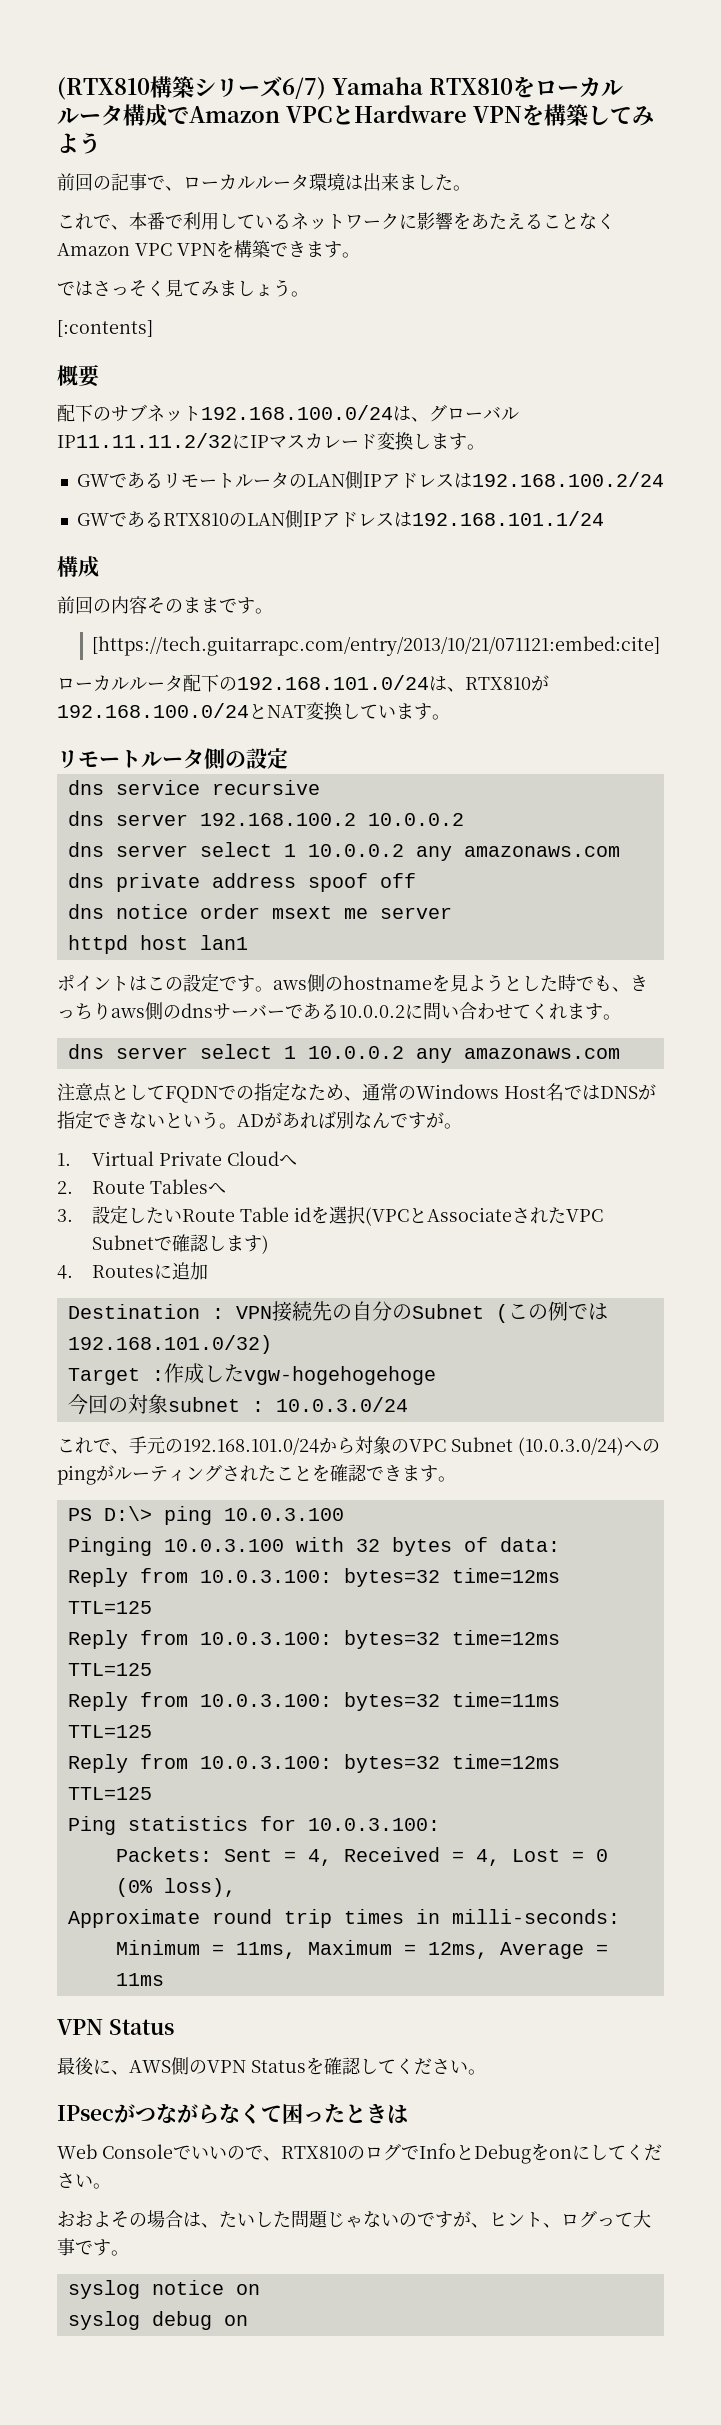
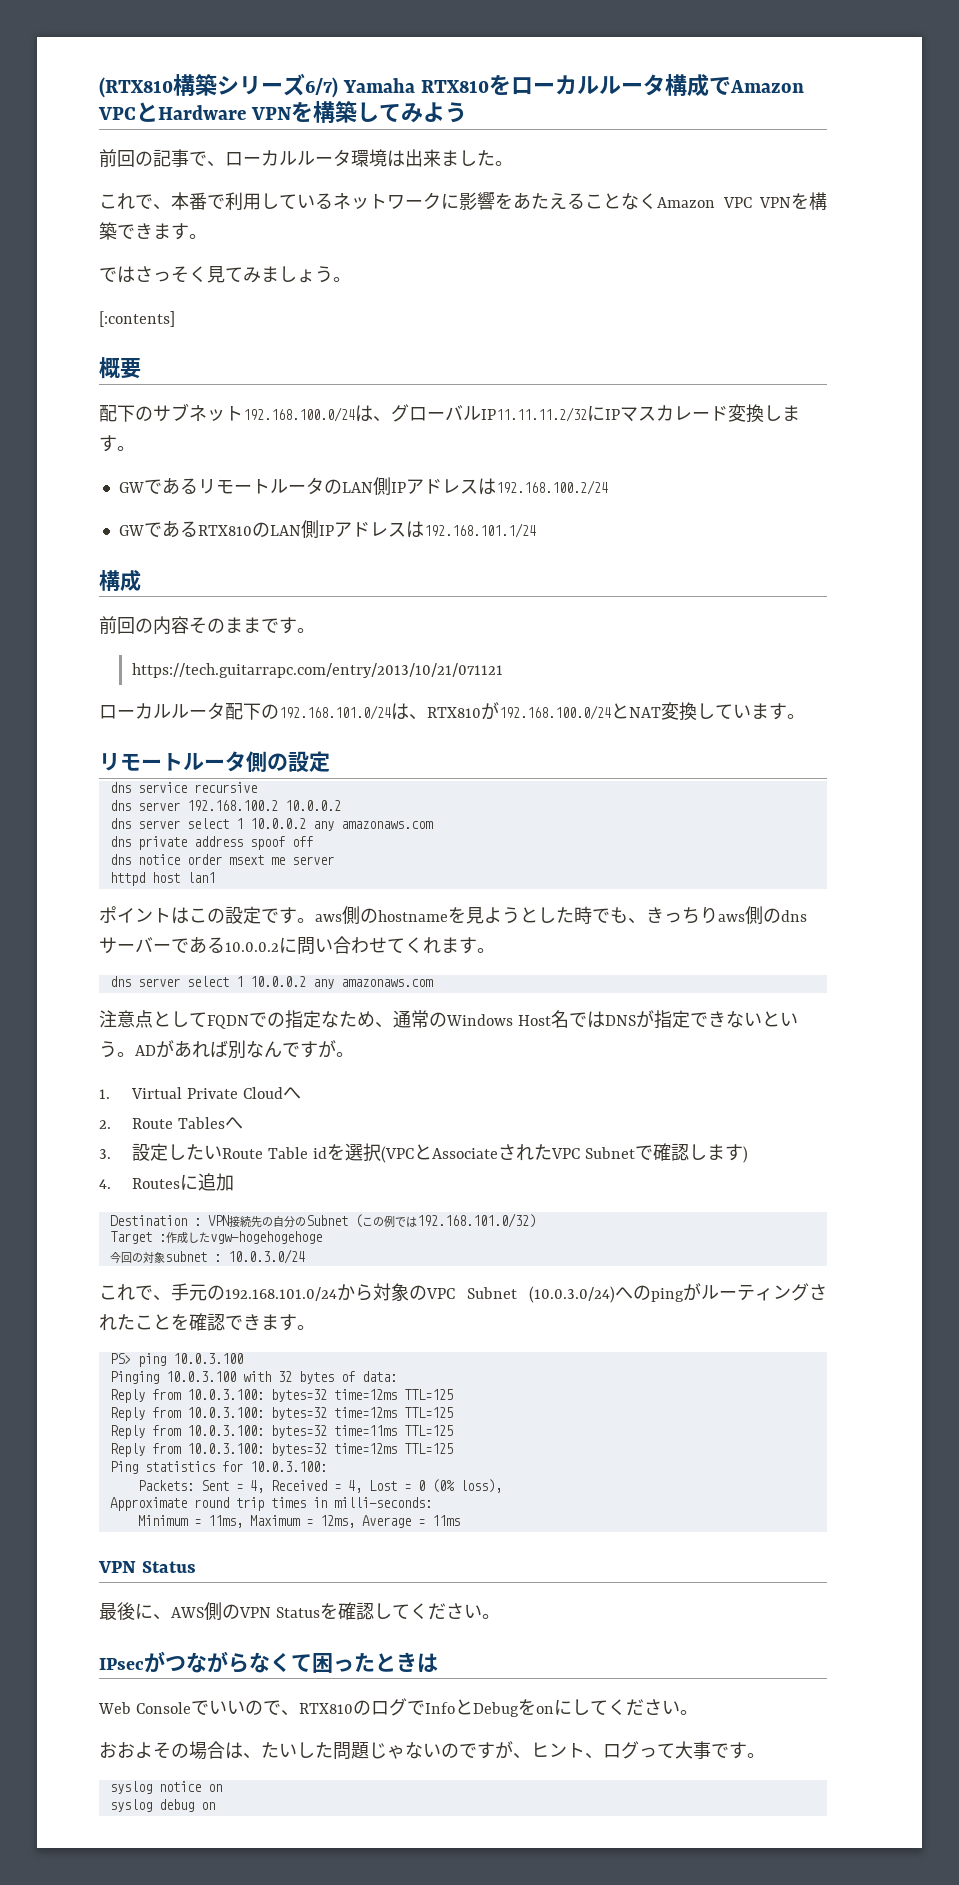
[92,636,661,656] [https://tech.guitarrapc.com/entry/2013/10/21/071121:embed:cite] -> [132,663,504,678] https://tech.guitarrapc.com/entry/2013/10/21/071121
[67,1506,152,1521] PS D:\> -> [109,1353,131,1364] PS>

